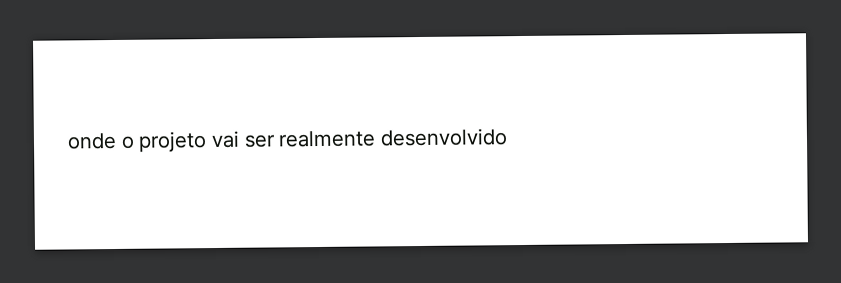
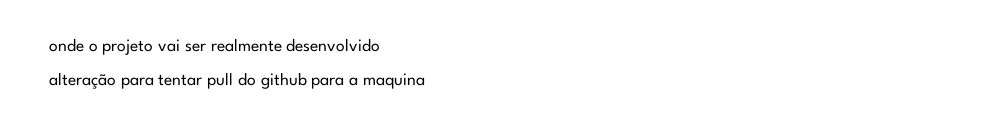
(509, 137) none -> [49,72,425,89] // alteração para tentar pull do github para a maquina

